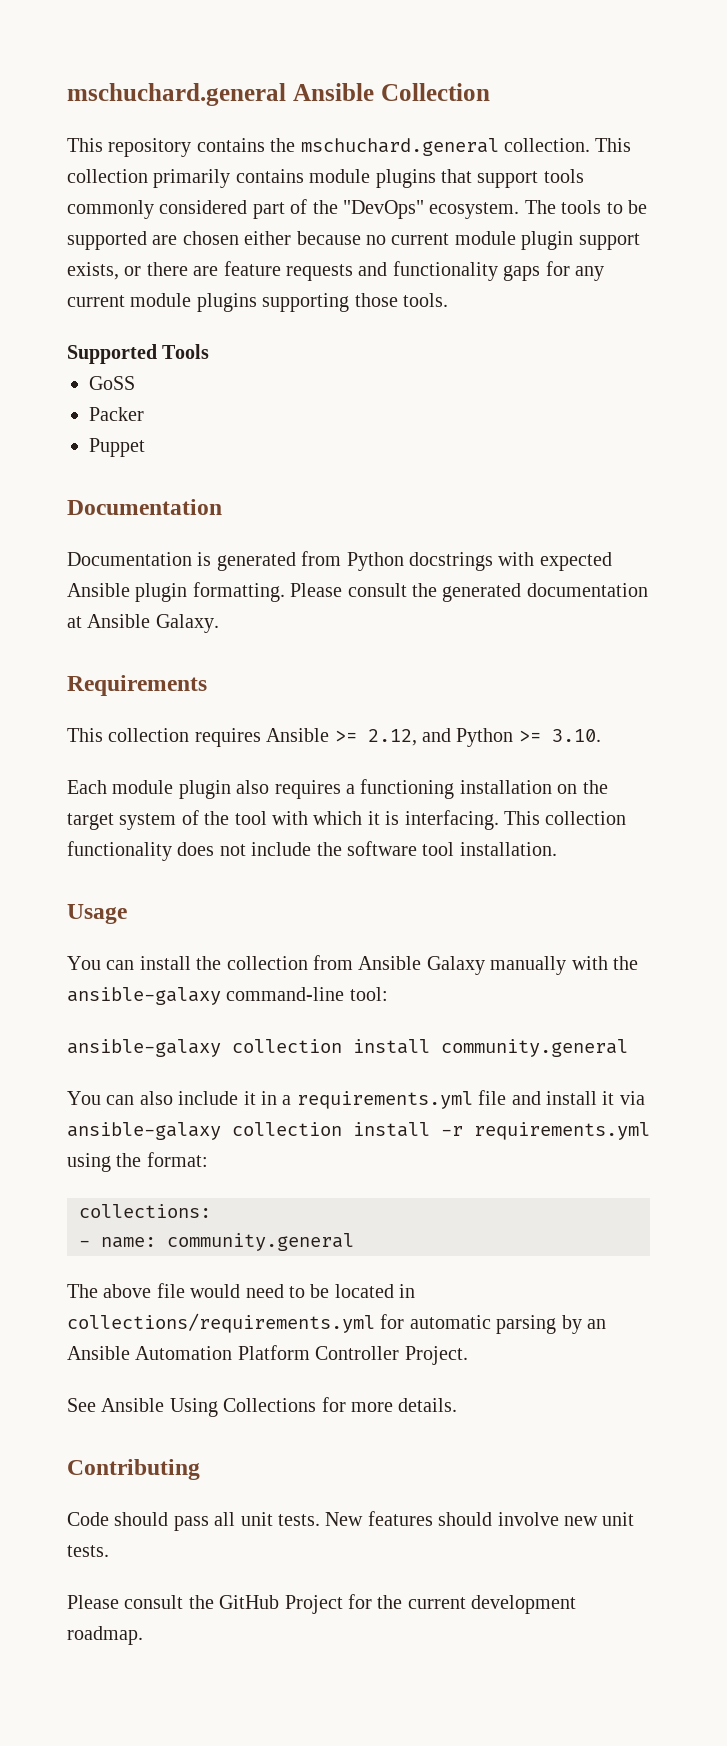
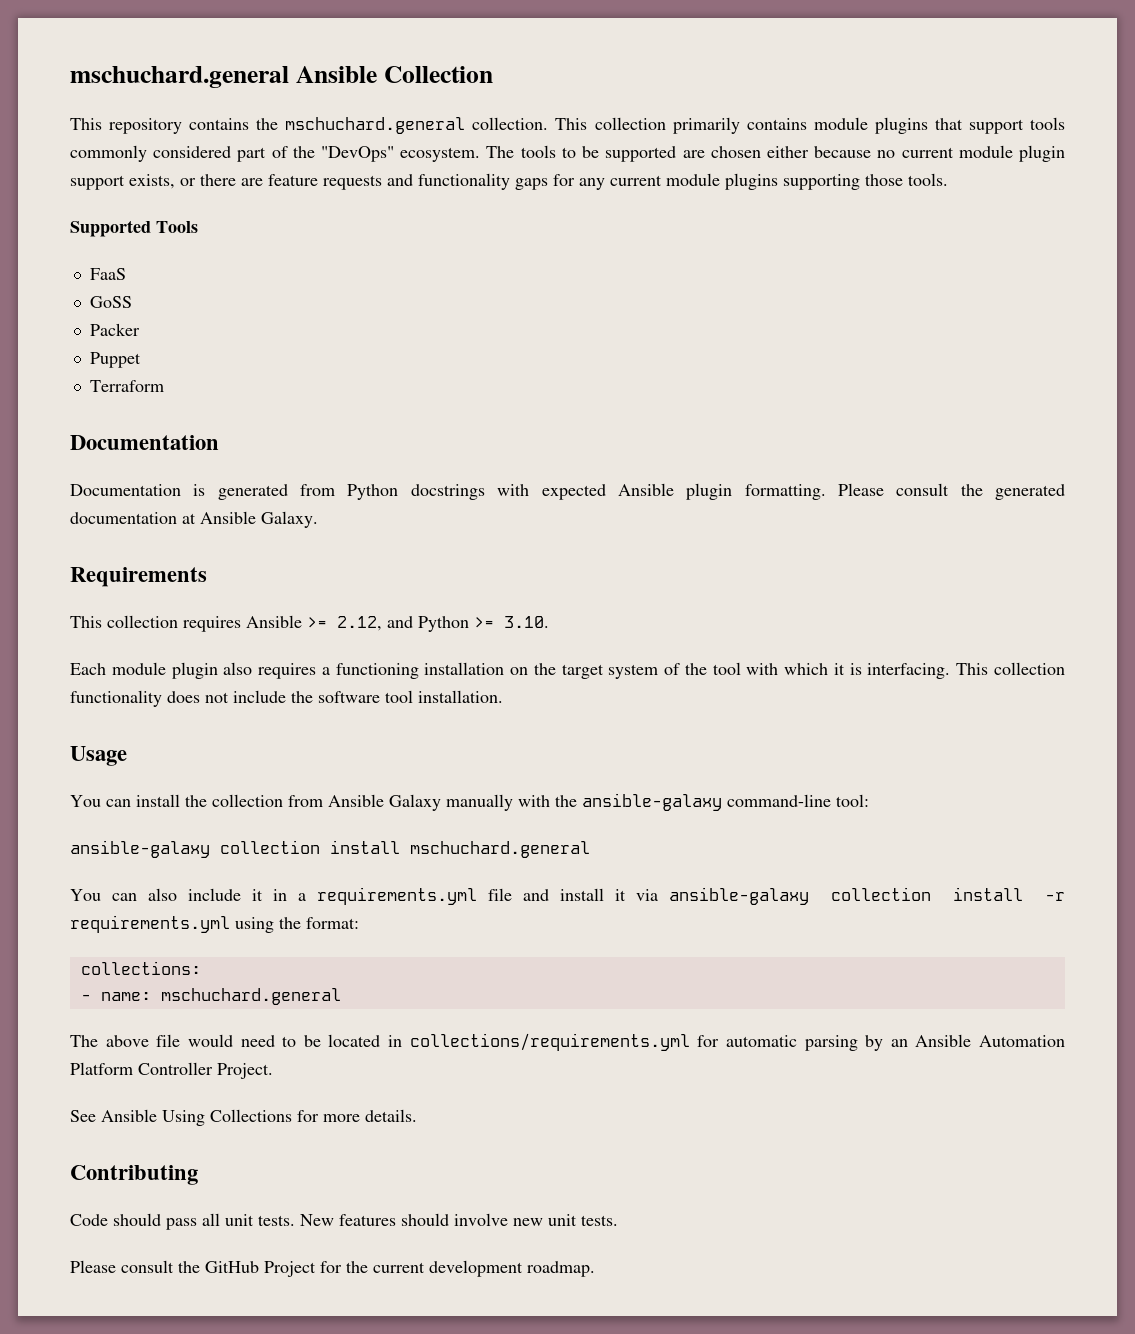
(210, 351) none -> [89,268,126,280] // FaaS
(145, 447) none -> [89,380,164,392] // Terraform
[441,1039,628,1057] community.general -> [410,841,590,858] mschuchard.general
[167,1233,354,1251] community.general -> [160,988,341,1005] mschuchard.general

